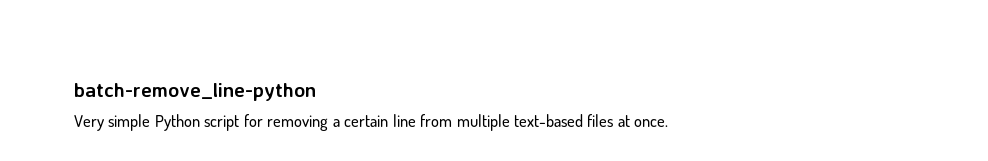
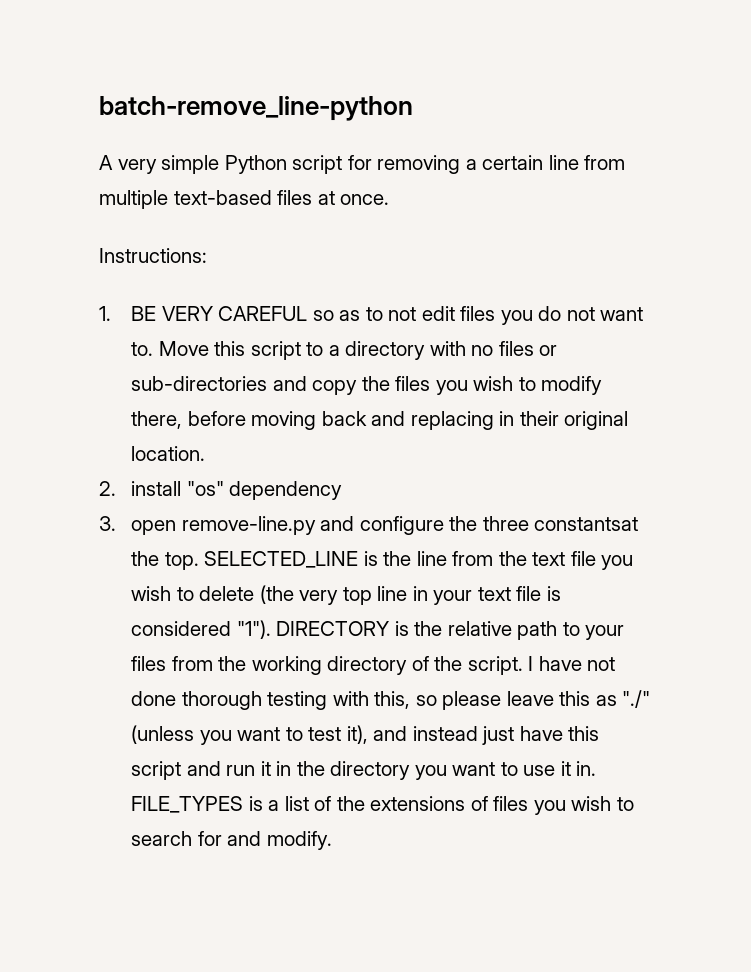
[74,115,104,131] Very -> [99,155,157,174] A very
(669, 123) none -> [99,248,207,263] [99,306,644,325] [131,341,558,360] [131,376,603,395] [131,411,629,430] [131,446,206,461] [99,481,343,500] [99,516,639,535] [131,551,634,570] [131,585,561,605] [131,620,625,640] [131,656,616,675] [131,690,651,710] [131,725,600,745] [131,761,597,780] [131,796,634,815] [131,831,332,850] // Instructions: // 1. BE VERY CAREFUL so as to not edit files you do not want to. Move this script to a directory with no files or sub-directories and copy the files you wish to modify there, before moving back and replacing in their original location. // 2. install "os" dependency // 3. open remove-line.py and configure the three constantsat the top. SELECTED_LINE is the line from the text file you wish to delete (the very top line in your text file is considered "1"). DIRECTORY is the relative path to your files from the working directory of the script. I have not done thorough testing with this, so please leave this as "./" (unless you want to test it), and instead just have this script and run it in the directory you want to use it in. FILE_TYPES is a list of the extensions of files you wish to search for and modify.

